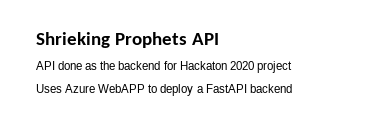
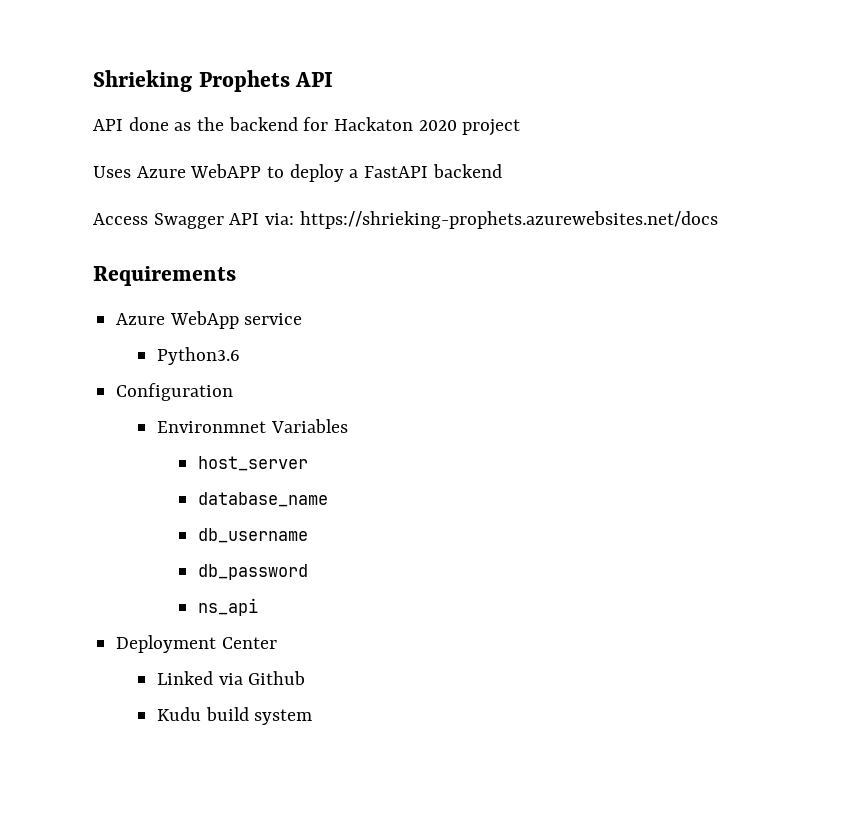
(292, 88) none -> [93,211,718,229] [93,266,236,286] [116,311,303,329] [156,347,240,365] [116,383,234,401] [156,419,348,433] [197,456,308,471] [197,492,328,507] [197,528,308,543] [197,564,308,580] [197,598,258,616] [116,635,277,653] [156,671,306,685] [156,707,313,725] // Access Swagger API via: https://shrieking-prophets.azurewebsites.net/docs // Requirements // Azure WebApp service // Python3.6 // Configuration // Environmnet Variables // host_server // database_name // db_username // db_password // ns_api // Deployment Center // Linked via Github // Kudu build system

